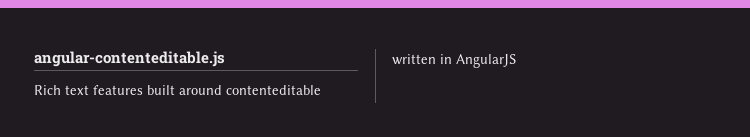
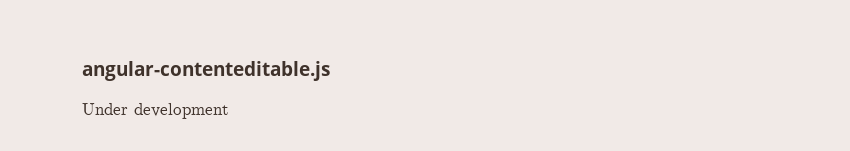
[34,85,321,95] [392,54,516,68] Rich text features built around contenteditable written in AngularJS -> [82,103,229,119] Under development

